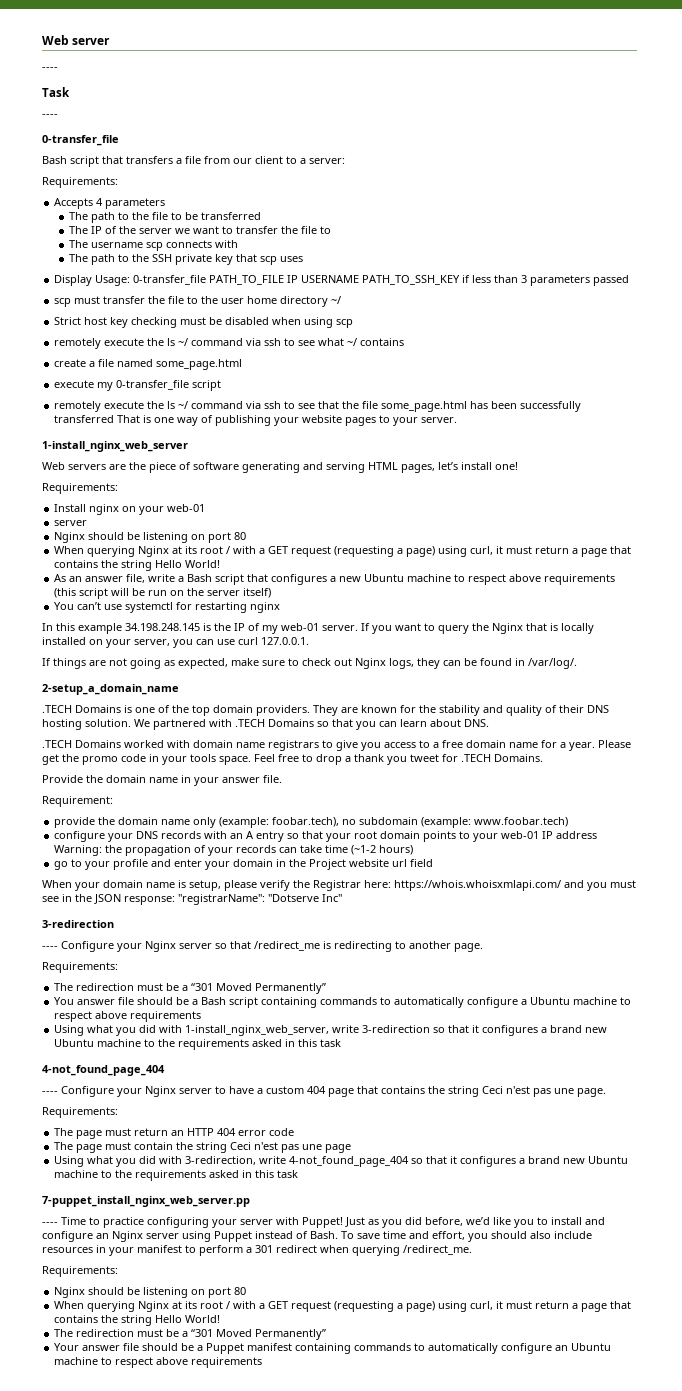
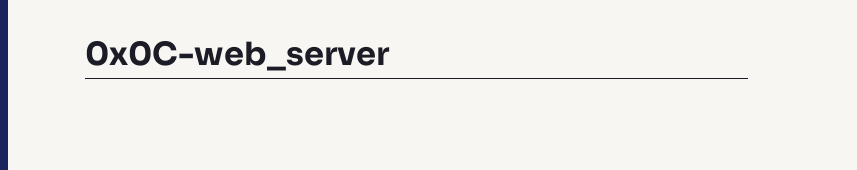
[42,35,111,45] [42,67,58,70] [42,87,70,97] [42,114,58,117] [42,135,119,146] [42,156,345,167] [42,177,118,188] [54,198,166,209] [69,212,262,223] [69,226,332,234] [69,240,239,251] [69,254,304,265] [54,275,630,286] [54,296,342,307] [54,317,354,328] [54,338,405,349] [54,359,243,370] [54,380,222,391] [54,401,582,412] [54,415,458,426] [42,441,188,452] [42,462,518,473] [42,483,118,494] [54,504,206,515] [54,520,88,526] [54,532,247,543] [54,546,632,557] [54,560,221,571] [54,574,616,585] [54,588,272,599] [54,602,281,613] [42,623,594,634] [42,637,309,648] [42,658,577,669] [42,684,179,695] [42,705,609,716] [42,719,489,730] [42,740,631,751] [42,754,543,765] [42,775,282,786] [42,796,113,807] [54,817,569,828] [54,831,598,842] [54,845,414,856] [54,859,434,870] [42,880,636,891] [42,894,342,905] [42,920,114,928] [42,941,483,952] [42,962,118,973] [54,983,327,994] [54,997,632,1008] [54,1011,202,1022] [54,1025,608,1036] [54,1039,342,1050] [42,1065,165,1076] [42,1086,606,1097] [42,1107,118,1118] [54,1128,295,1139] [54,1142,352,1153] [54,1156,629,1167] [54,1170,299,1181] [42,1196,250,1207] [42,1217,605,1228] [42,1231,592,1242] [42,1245,472,1256] [42,1266,118,1277] [54,1287,247,1298] [54,1301,632,1312] [54,1315,221,1326] [54,1329,327,1340] [54,1343,612,1354] [54,1357,263,1368] Web server // ---- // Task // ---- // 0-transfer_file // Bash script that transfers a file from our client to a server: // Requirements: // Accepts 4 parameters // The path to the file to be transferred // The IP of the server we want to transfer the file to // The username scp connects with // The path to the SSH private key that scp uses // Display Usage: 0-transfer_file PATH_TO_FILE IP USERNAME PATH_TO_SSH_KEY if less than 3 parameters passed // scp must transfer the file to the user home directory ~/ // Strict host key checking must be disabled when using scp // remotely execute the ls ~/ command via ssh to see what ~/ contains // create a file named some_page.html // execute my 0-transfer_file script // remotely execute the ls ~/ command via ssh to see that the file some_page.html has been successfully transferred That is one way of publishing your website pages to your server. // 1-install_nginx_web_server // Web servers are the piece of software generating and serving HTML pages, let’s install one! // Requirements: // Install nginx on your web-01 // server // Nginx should be listening on port 80 // When querying Nginx at its root / with a GET request (requesting a page) using curl, it must return a page that contains the string Hello World! // As an answer file, write a Bash script that configures a new Ubuntu machine to respect above requirements (this script will be run on the server itself) // You can’t use systemctl for restarting nginx // In this example 34.198.248.145 is the IP of my web-01 server. If you want to query the Nginx that is locally installed on your server, you can use curl 127.0.0.1. // If things are not going as expected, make sure to check out Nginx logs, they can be found in /var/log/. // 2-setup_a_domain_name // .TECH Domains is one of the top domain providers. They are known for the stability and quality of their DNS hosting solution. We partnered with .TECH Domains so that you can learn about DNS. // .TECH Domains worked with domain name registrars to give you access to a free domain name for a year. Please get the promo code in your tools space. Feel free to drop a thank you tweet for .TECH Domains. // Provide the domain name in your answer file. // Requirement: // provide the domain name only (example: foobar.tech), no subdomain (example: www.foobar.tech) // configure your DNS records with an A entry so that your root domain points to your web-01 IP address Warning: the propagation of your records can take time (~1-2 hours) // go to your profile and enter your domain in the Project website url field // When your domain name is setup, please verify the Registrar here: https://whois.whoisxmlapi.com/ and you must see in the JSON response: "registrarName": "Dotserve Inc" // 3-redirection // ---- Configure your Nginx server so that /redirect_me is redirecting to another page. // Requirements: // The redirection must be a “301 Moved Permanently” // You answer file should be a Bash script containing commands to automatically configure a Ubuntu machine to respect above requirements // Using what you did with 1-install_nginx_web_server, write 3-redirection so that it configures a brand new Ubuntu machine to the requirements asked in this task // 4-not_found_page_404 // ---- Configure your Nginx server to have a custom 404 page that contains the string Ceci n'est pas une page. // Requirements: // The page must return an HTTP 404 error code // The page must contain the string Ceci n'est pas une page // Using what you did with 3-redirection, write 4-not_found_page_404 so that it configures a brand new Ubuntu machine to the requirements asked in this task // 7-puppet_install_nginx_web_server.pp // ---- Time to practice configuring your server with Puppet! Just as you did before, we’d like you to install and configure an Nginx server using Puppet instead of Bash. To save time and effort, you should also include resources in your manifest to perform a 301 redirect when querying /redirect_me. // Requirements: // Nginx should be listening on port 80 // When querying Nginx at its root / with a GET request (requesting a page) using curl, it must return a page that contains the string Hello World! // The redirection must be a “301 Moved Permanently” // Your answer file should be a Puppet manifest containing commands to automatically configure an Ubuntu machine to respect above requirements -> [85,40,390,71] 0x0C-web_server

